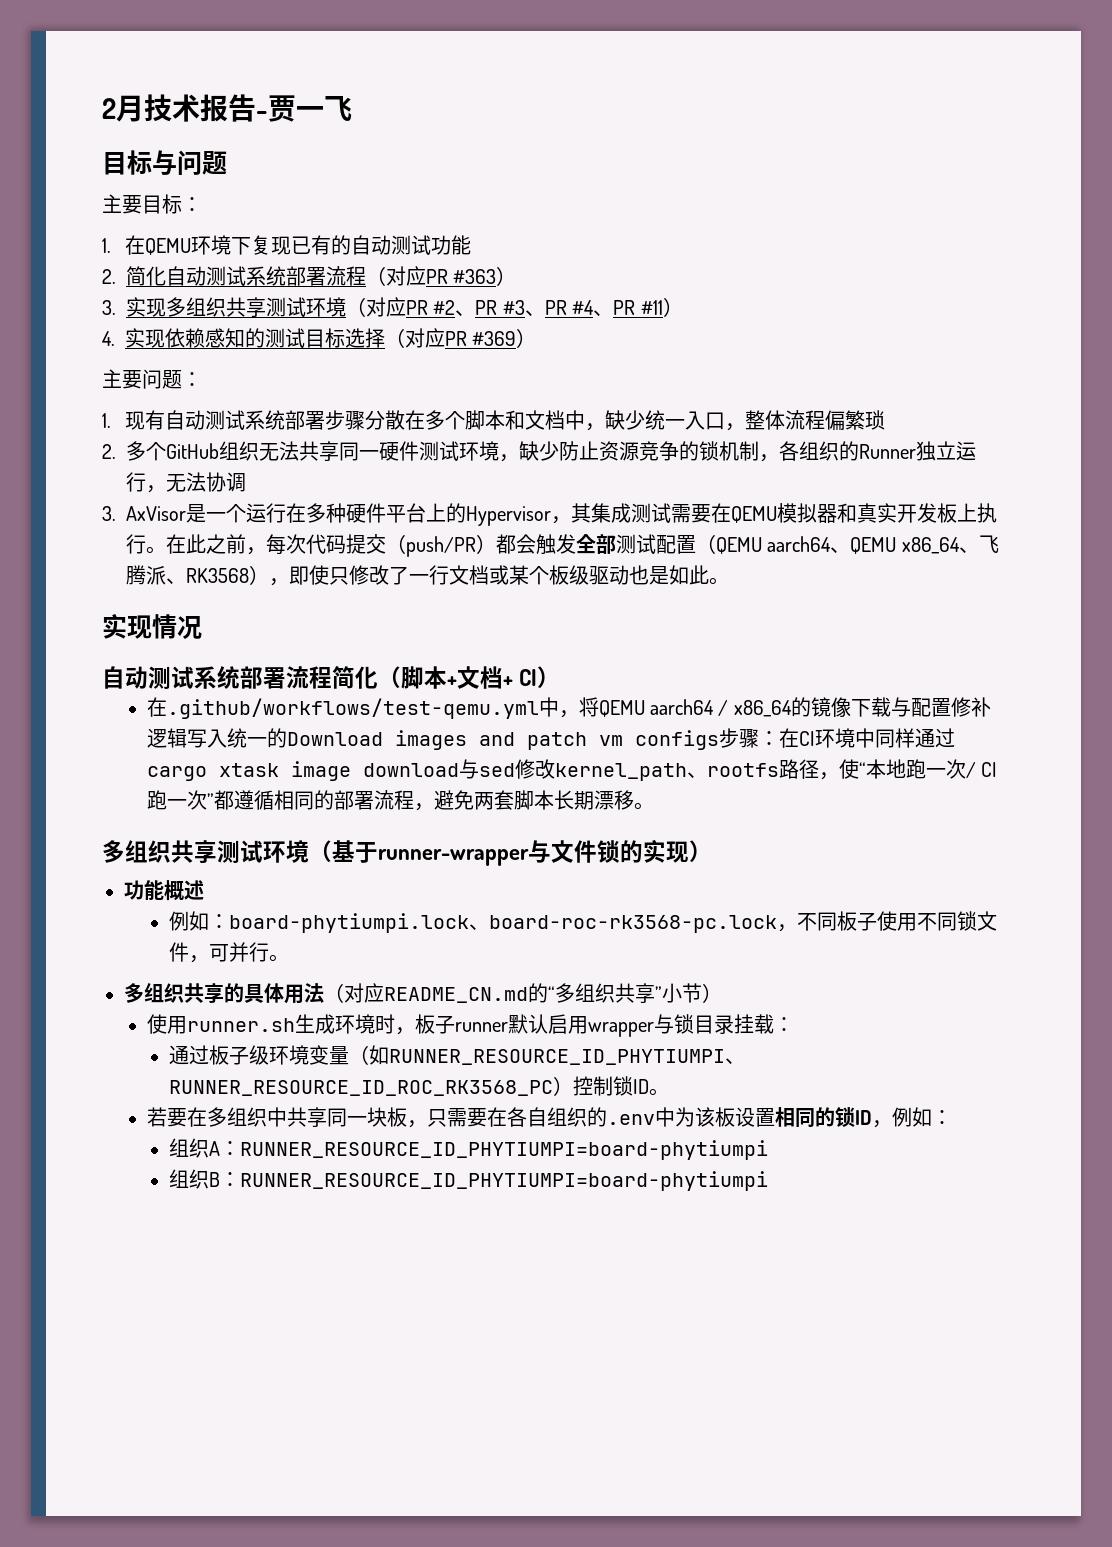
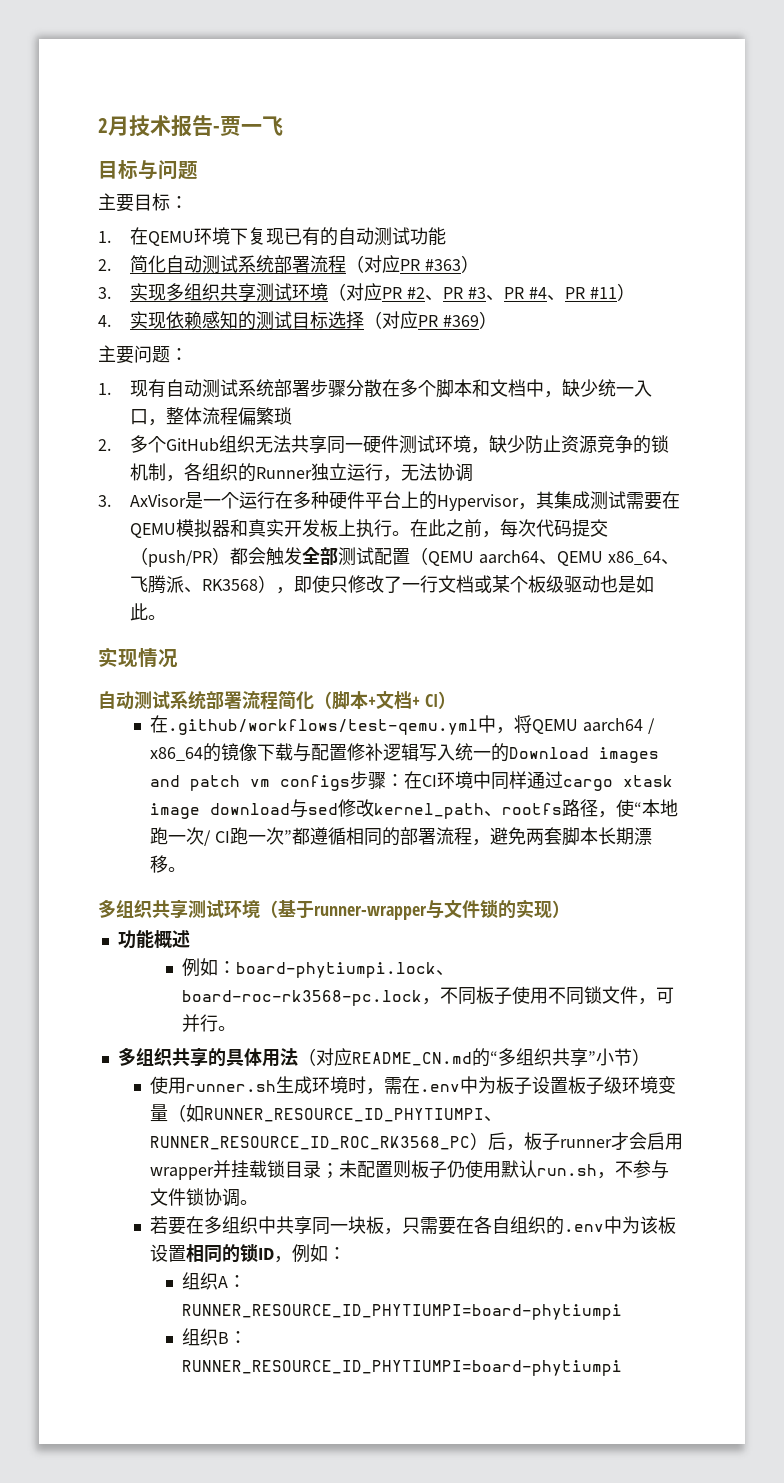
[414,1014,794,1037] [169,1045,210,1065] 板子runner默认启用wrapper与锁目录挂载： // 通过 -> [384,1076,569,1095] 需在.env中为板子设置
[573,1076,650,1096] 控制锁ID -> [488,1132,684,1151] [150,1160,670,1180] [150,1188,241,1207] 后，板子runner才会启用wrapper并挂载锁目录；未配置则板子仍使用默认run.sh，不参与文件锁协调

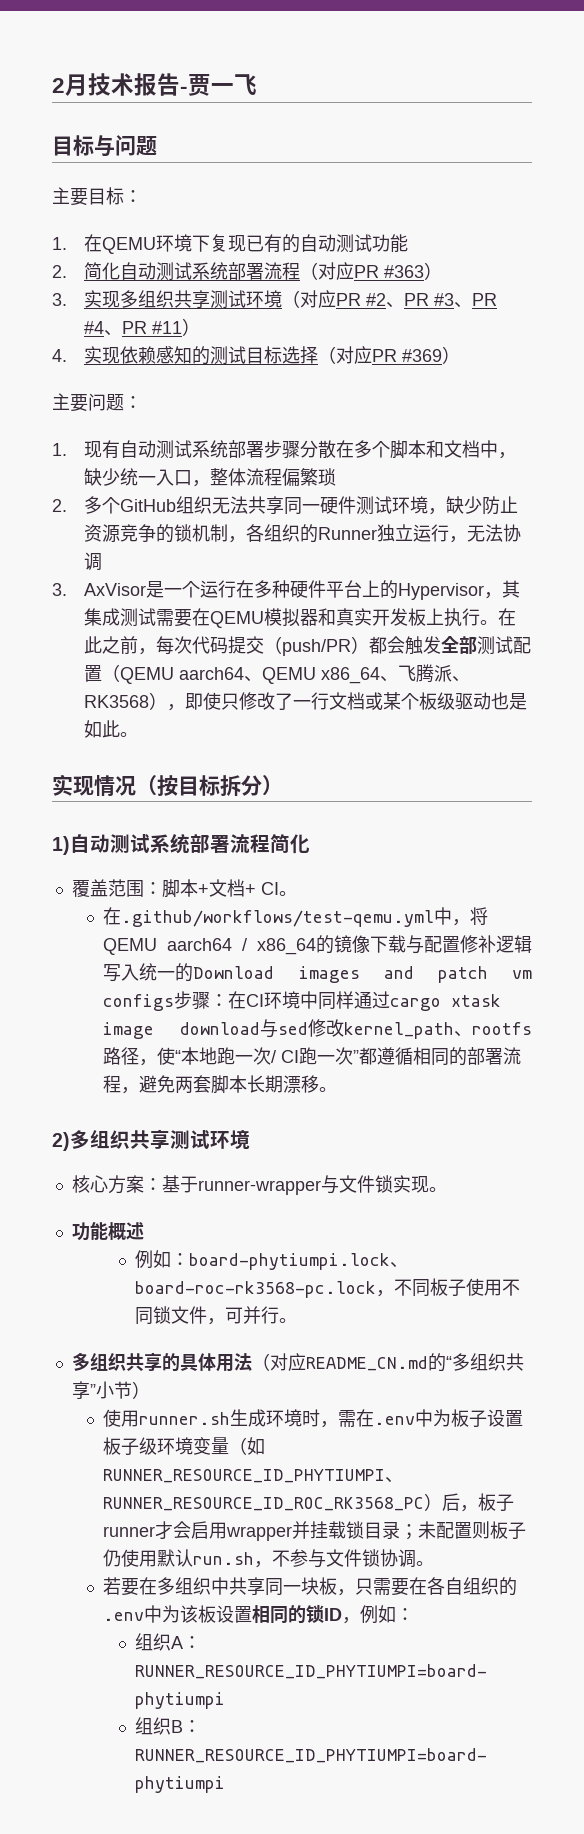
(178, 658) // -> [136,775,283,797] [52,836,70,855] （按目标拆分） // 1)
[314,691,332,709] （ -> [71,879,162,897] // 覆盖范围：
[437,691,456,709] ） -> [278,891,297,896] 。
[98,899,278,918] 多组织共享测试环境（ -> [52,1129,250,1151] [71,1175,162,1194] 2)多组织共享测试环境 // 核心方案：
[498,899,570,919] 的实现） -> [392,1175,447,1193] 实现。

